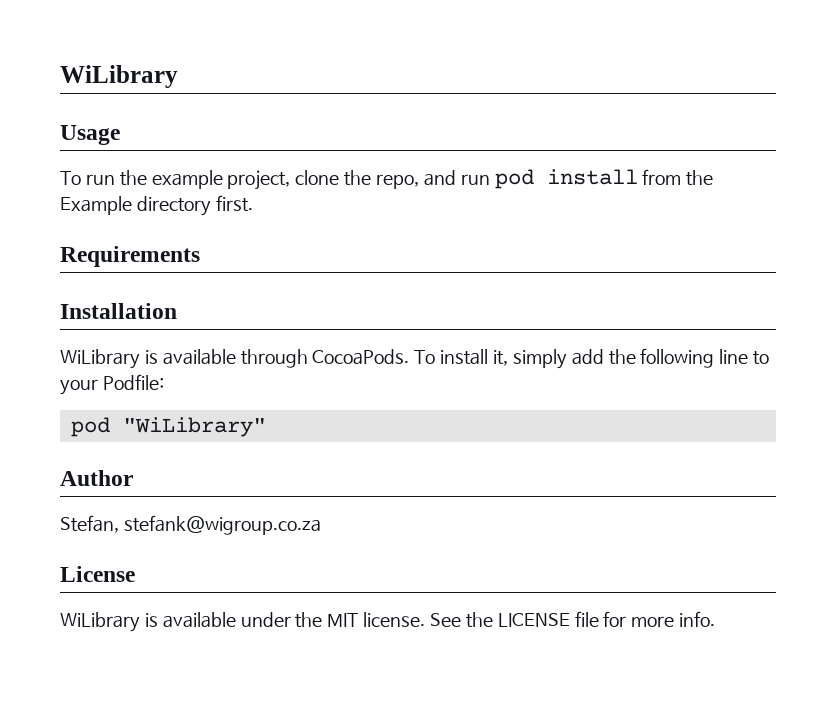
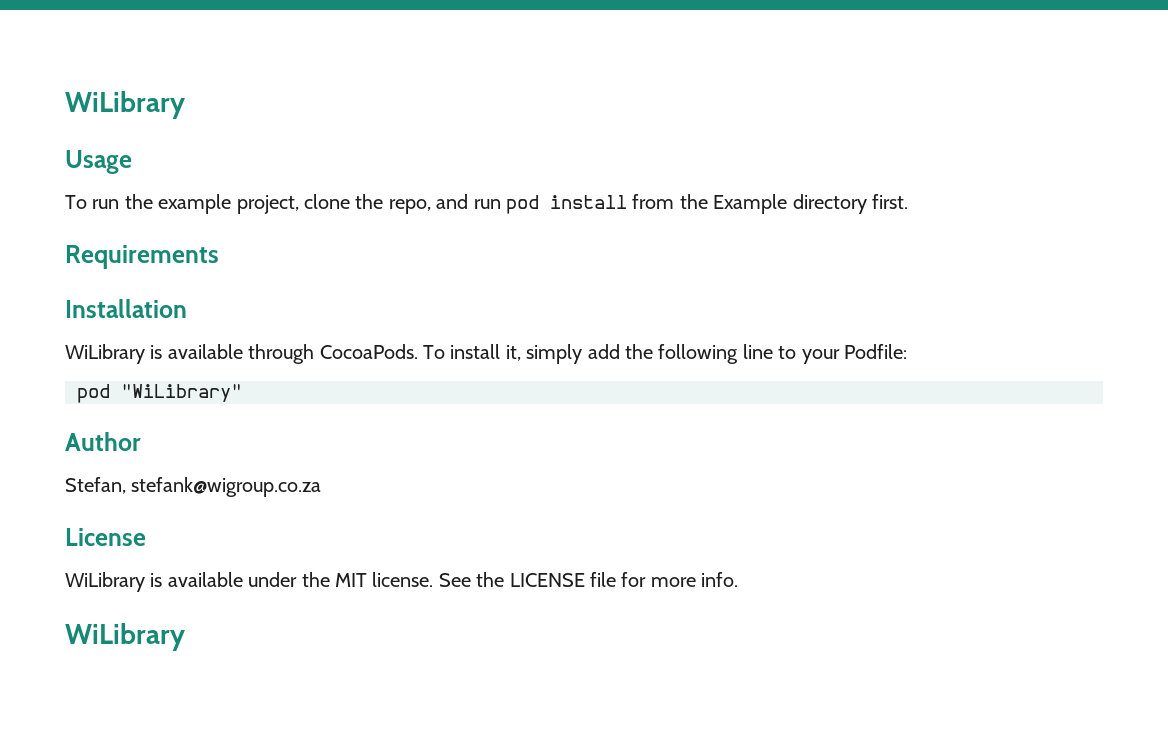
(716, 619) none -> [65,623,185,651] // WiLibrary

